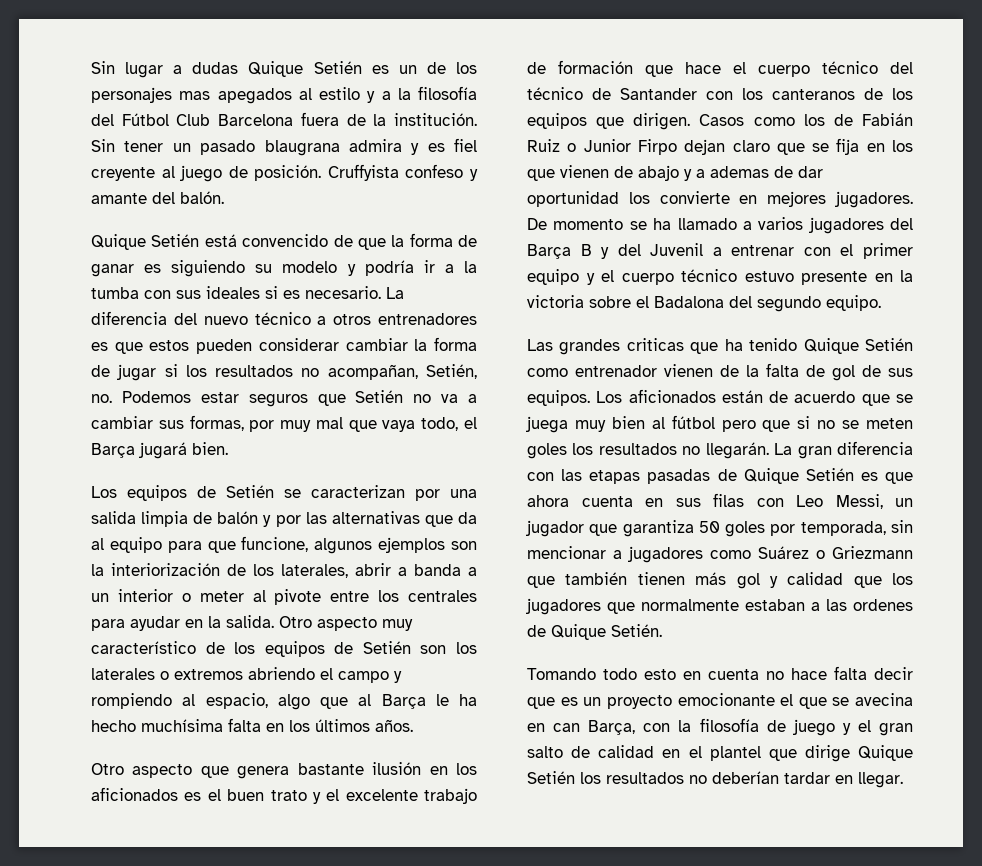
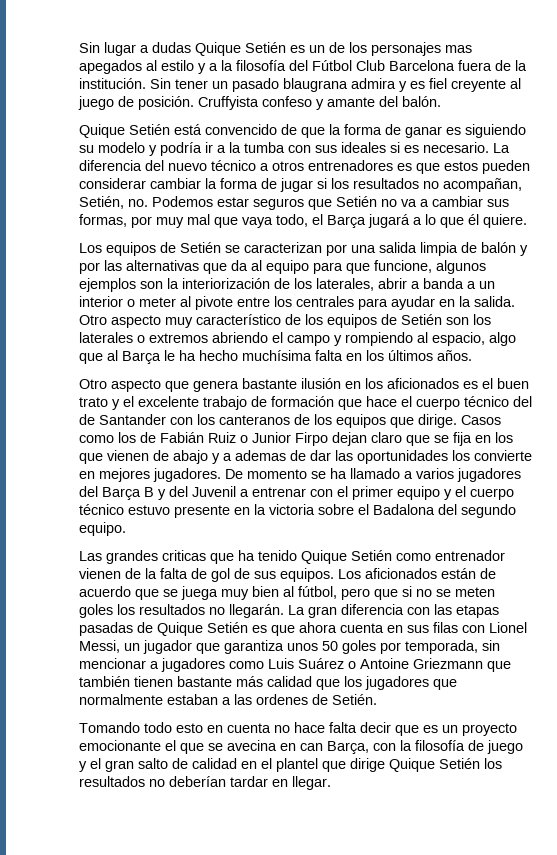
[192,442,228,455] bien. -> [413,214,527,228] a lo que él quiere.
[527,87,583,100] técnico -> (532, 401) none
[633,113,691,130] dirigen. -> [418,414,457,428] dirige.
[527,191,619,207] oportunidad -> [335,450,448,464] las oportunidades
[671,415,715,429] fútbol -> [298,586,337,599] fútbol,
[796,495,823,507] Leo -> [489,622,527,633] Lionel
(694, 528) none -> [287,643,318,651] unos
(751, 554) none -> [268,658,294,669] Luis
(825, 554) none -> [360,658,409,669] Antoine
[695,572,778,589] más gol y -> [177,676,263,687] bastante más
[551,624,606,640] Quique -> (328, 699) none

